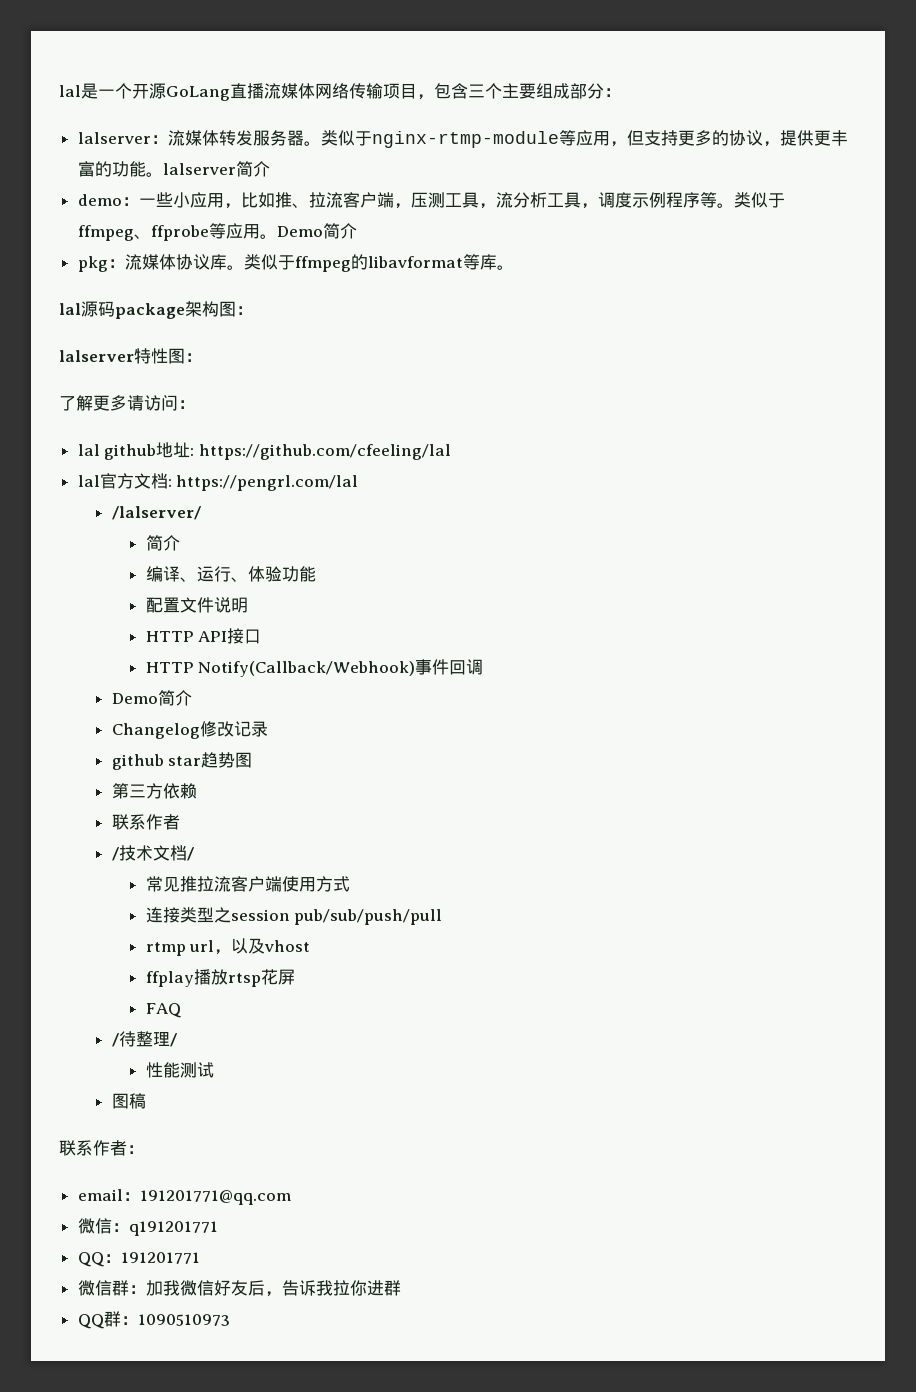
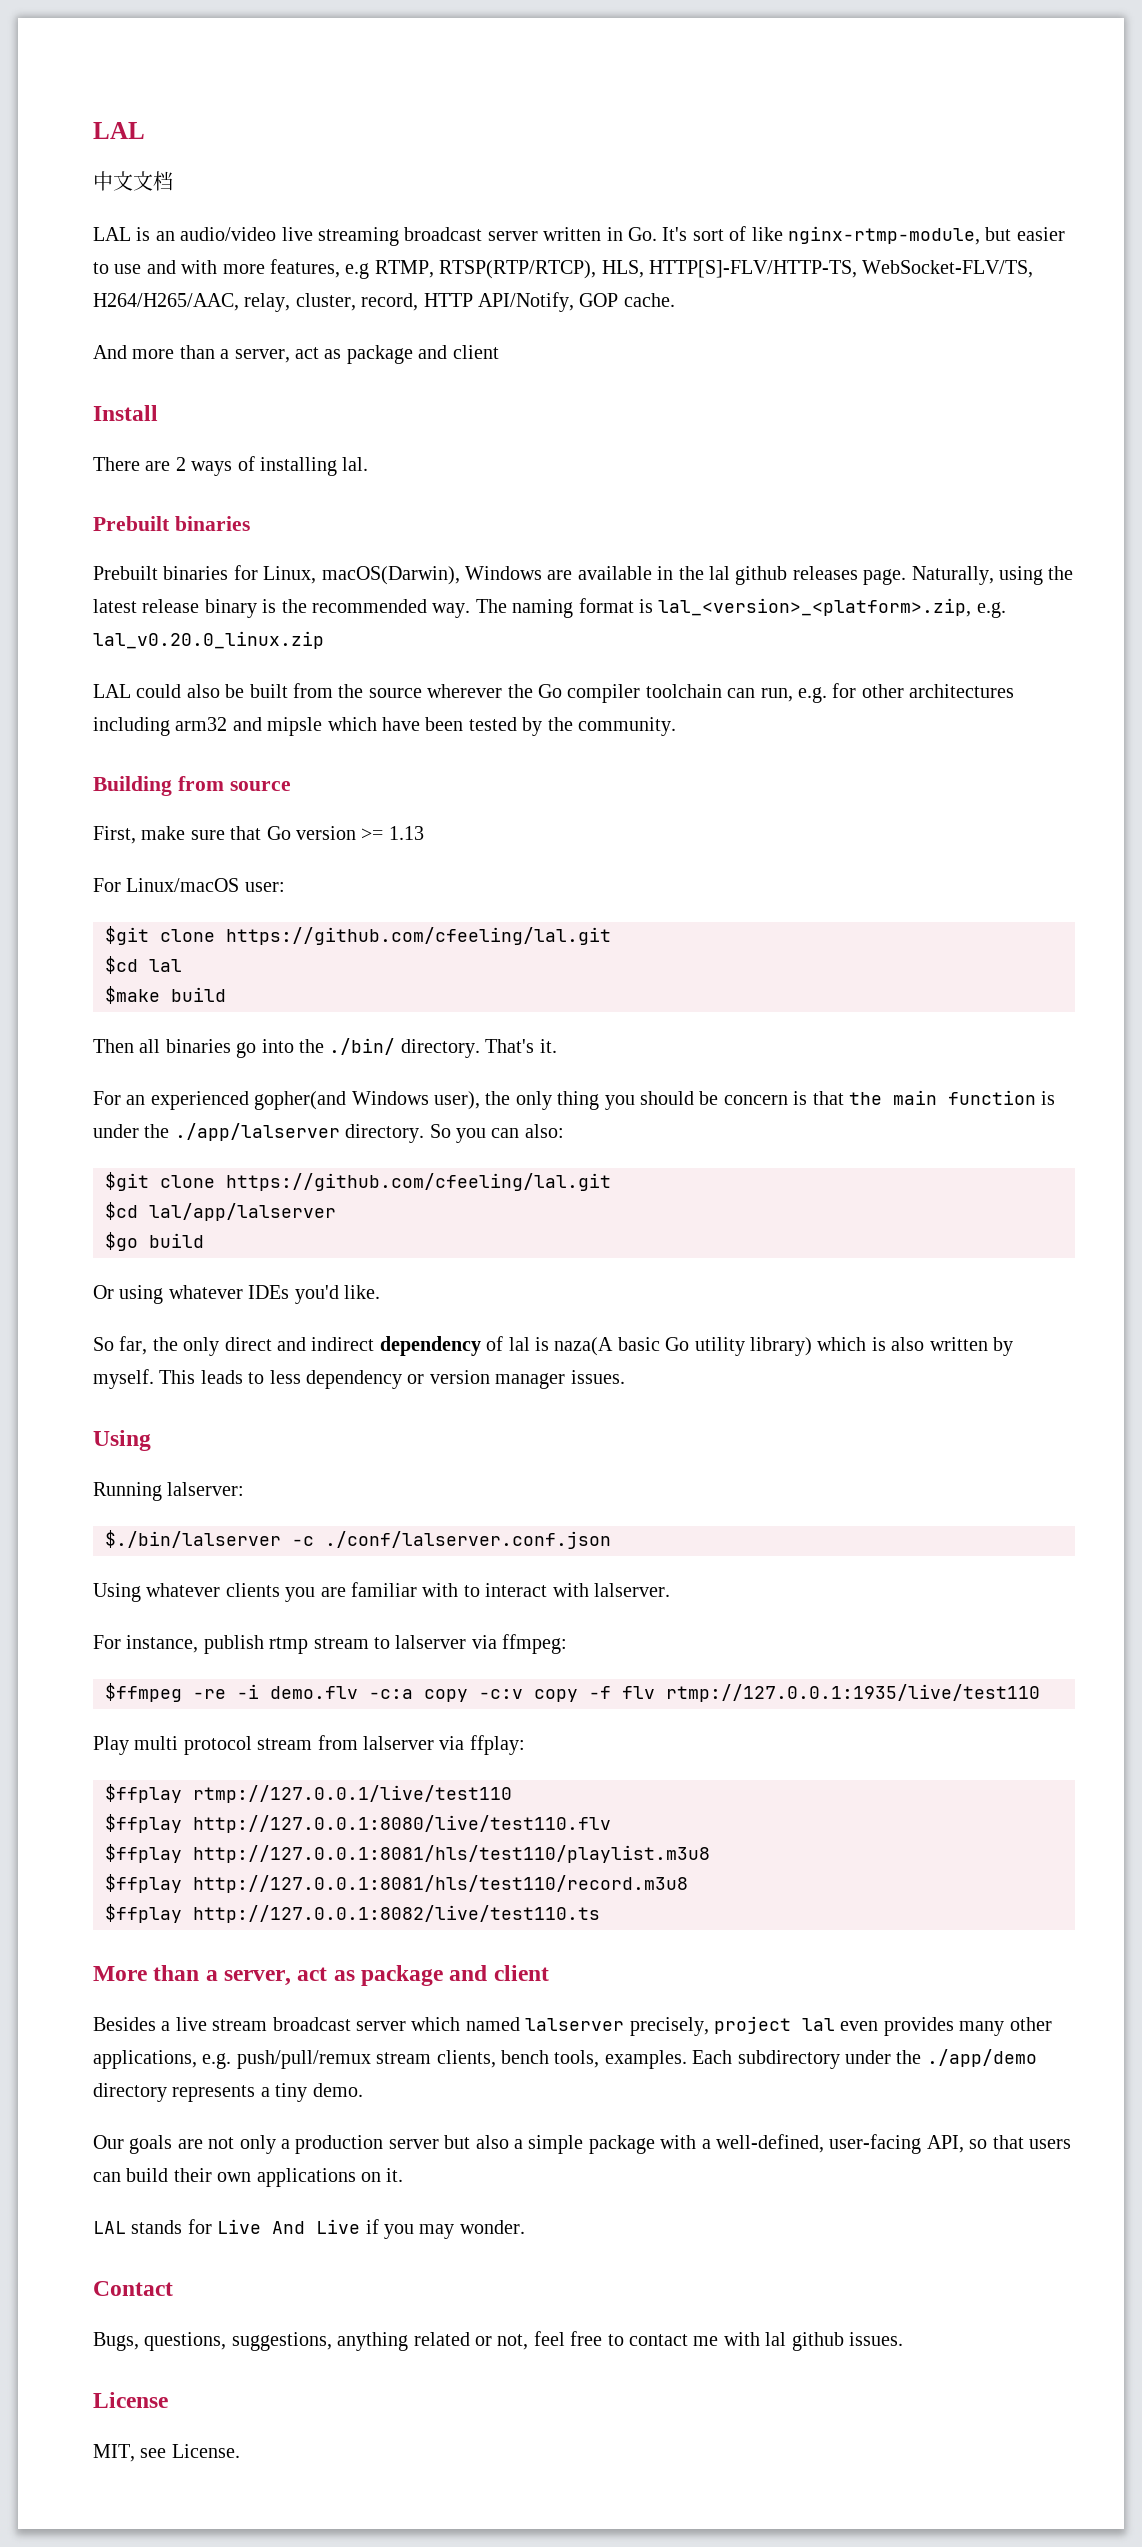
[59,83,621,101] [77,130,848,148] [77,161,270,177] [77,192,785,209] [77,223,357,241] [77,254,514,272] [59,301,253,319] [59,348,202,364] [59,395,195,411] [77,442,451,460] [77,473,359,491] [111,506,201,520] [145,535,180,551] [145,566,316,582] [145,597,248,613] [145,628,262,644] [145,659,484,677] [111,690,192,706] [111,721,268,739] [111,752,253,770] [111,783,197,799] [111,814,180,830] [111,845,194,861] [145,876,350,892] [145,907,443,925] [145,938,311,956] [145,969,295,987] [145,1003,182,1018] [111,1031,177,1047] [145,1062,214,1078] [111,1093,146,1109] [59,1140,144,1156] [77,1189,291,1205] [77,1218,218,1236] [77,1252,200,1267] [77,1280,401,1297] [77,1311,230,1329] lal是一个开源GoLang直播流媒体网络传输项目，包含三个主要组成部分： // lalserver：流媒体转发服务器。类似于nginx-rtmp-module等应用，但支持更多的协议，提供更丰富的功能。lalserver简介 // demo：一些小应用，比如推、拉流客户端，压测工具，流分析工具，调度示例程序等。类似于ffmpeg、ffprobe等应用。Demo简介 // pkg：流媒体协议库。类似于ffmpeg的libavformat等库。 // lal源码package架构图： // lalserver特性图： // 了解更多请访问： // lal github地址: https://github.com/cfeeling/lal // lal官方文档: https://pengrl.com/lal // /lalserver/ // 简介 // 编译、运行、体验功能 // 配置文件说明 // HTTP API接口 // HTTP Notify(Callback/Webhook)事件回调 // Demo简介 // Changelog修改记录 // github star趋势图 // 第三方依赖 // 联系作者 // /技术文档/ // 常见推拉流客户端使用方式 // 连接类型之session pub/sub/push/pull // rtmp url，以及vhost // ffplay播放rtsp花屏 // FAQ // /待整理/ // 性能测试 // 图稿 // 联系作者： // email：191201771@qq.com // 微信：q191201771 // QQ：191201771 // 微信群：加我微信好友后，告诉我拉你进群 // QQ群：1090510973 -> [93,122,145,139] [93,171,173,191] [93,226,1065,246] [93,259,1034,279] [93,292,675,312] [93,345,499,364] [93,405,158,421] [93,456,369,476] [93,516,250,531] [93,565,1074,585] [93,598,1006,618] [93,631,324,649] [93,683,1015,703] [93,717,676,736] [93,776,291,796] [93,826,424,844] [93,878,285,892] [105,926,611,945] [105,956,182,974] [105,986,226,1004] [93,1038,557,1058] [93,1090,1056,1110] [93,1123,564,1143] [105,1172,611,1191] [105,1202,336,1221] [105,1232,204,1251] [93,1285,380,1304] [93,1336,1013,1356] [93,1369,625,1389] [93,1430,151,1451] [93,1482,245,1501] [105,1530,611,1549] [93,1582,670,1602] [93,1634,568,1654] [105,1683,1040,1702] [93,1735,525,1755] [105,1784,512,1803] [105,1814,611,1833] [105,1844,710,1863] [105,1874,688,1893] [105,1904,600,1923] [93,1965,549,1986] [93,2016,1052,2036] [93,2049,1037,2069] [93,2083,363,2102] [93,2134,1071,2154] [93,2168,404,2187] [93,2219,525,2239] [93,2281,173,2296] [93,2331,903,2351] [93,2392,168,2408] [93,2444,240,2462] LAL // 中文文档 // LAL is an audio/video live streaming broadcast server written in Go. It's sort of like nginx-rtmp-module, but easier to use and with more features, e.g RTMP, RTSP(RTP/RTCP), HLS, HTTP[S]-FLV/HTTP-TS, WebSocket-FLV/TS, H264/H265/AAC, relay, cluster, record, HTTP API/Notify, GOP cache. // And more than a server, act as package and client // Install // There are 2 ways of installing lal. // Prebuilt binaries // Prebuilt binaries for Linux, macOS(Darwin), Windows are available in the lal github releases page. Naturally, using the latest release binary is the recommended way. The naming format is lal_<version>_<platform>.zip, e.g. lal_v0.20.0_linux.zip // LAL could also be built from the source wherever the Go compiler toolchain can run, e.g. for other architectures including arm32 and mipsle which have been tested by the community. // Building from source // First, make sure that Go version >= 1.13 // For Linux/macOS user: // $git clone https://github.com/cfeeling/lal.git // $cd lal // $make build // Then all binaries go into the ./bin/ directory. That's it. // For an experienced gopher(and Windows user), the only thing you should be concern is that the main function is under the ./app/lalserver directory. So you can also: // $git clone https://github.com/cfeeling/lal.git // $cd lal/app/lalserver // $go build // Or using whatever IDEs you'd like. // So far, the only direct and indirect dependency of lal is naza(A basic Go utility library) which is also written by myself. This leads to less dependency or version manager issues. // Using // Running lalserver: // $./bin/lalserver -c ./conf/lalserver.conf.json // Using whatever clients you are familiar with to interact with lalserver. // For instance, publish rtmp stream to lalserver via ffmpeg: // $ffmpeg -re -i demo.flv -c:a copy -c:v copy -f flv rtmp://127.0.0.1:1935/live/test110 // Play multi protocol stream from lalserver via ffplay: // $ffplay rtmp://127.0.0.1/live/test110 // $ffplay http://127.0.0.1:8080/live/test110.flv // $ffplay http://127.0.0.1:8081/hls/test110/playlist.m3u8 // $ffplay http://127.0.0.1:8081/hls/test110/record.m3u8 // $ffplay http://127.0.0.1:8082/live/test110.ts // More than a server, act as package and client // Besides a live stream broadcast server which named lalserver precisely, project lal even provides many other applications, e.g. push/pull/remux stream clients, bench tools, examples. Each subdirectory under the ./app/demo directory represents a tiny demo. // Our goals are not only a production server but also a simple package with a well-defined, user-facing API, so that users can build their own applications on it. // LAL stands for Live And Live if you may wonder. // Contact // Bugs, questions, suggestions, anything related or not, feel free to contact me with lal github issues. // License // MIT, see License.

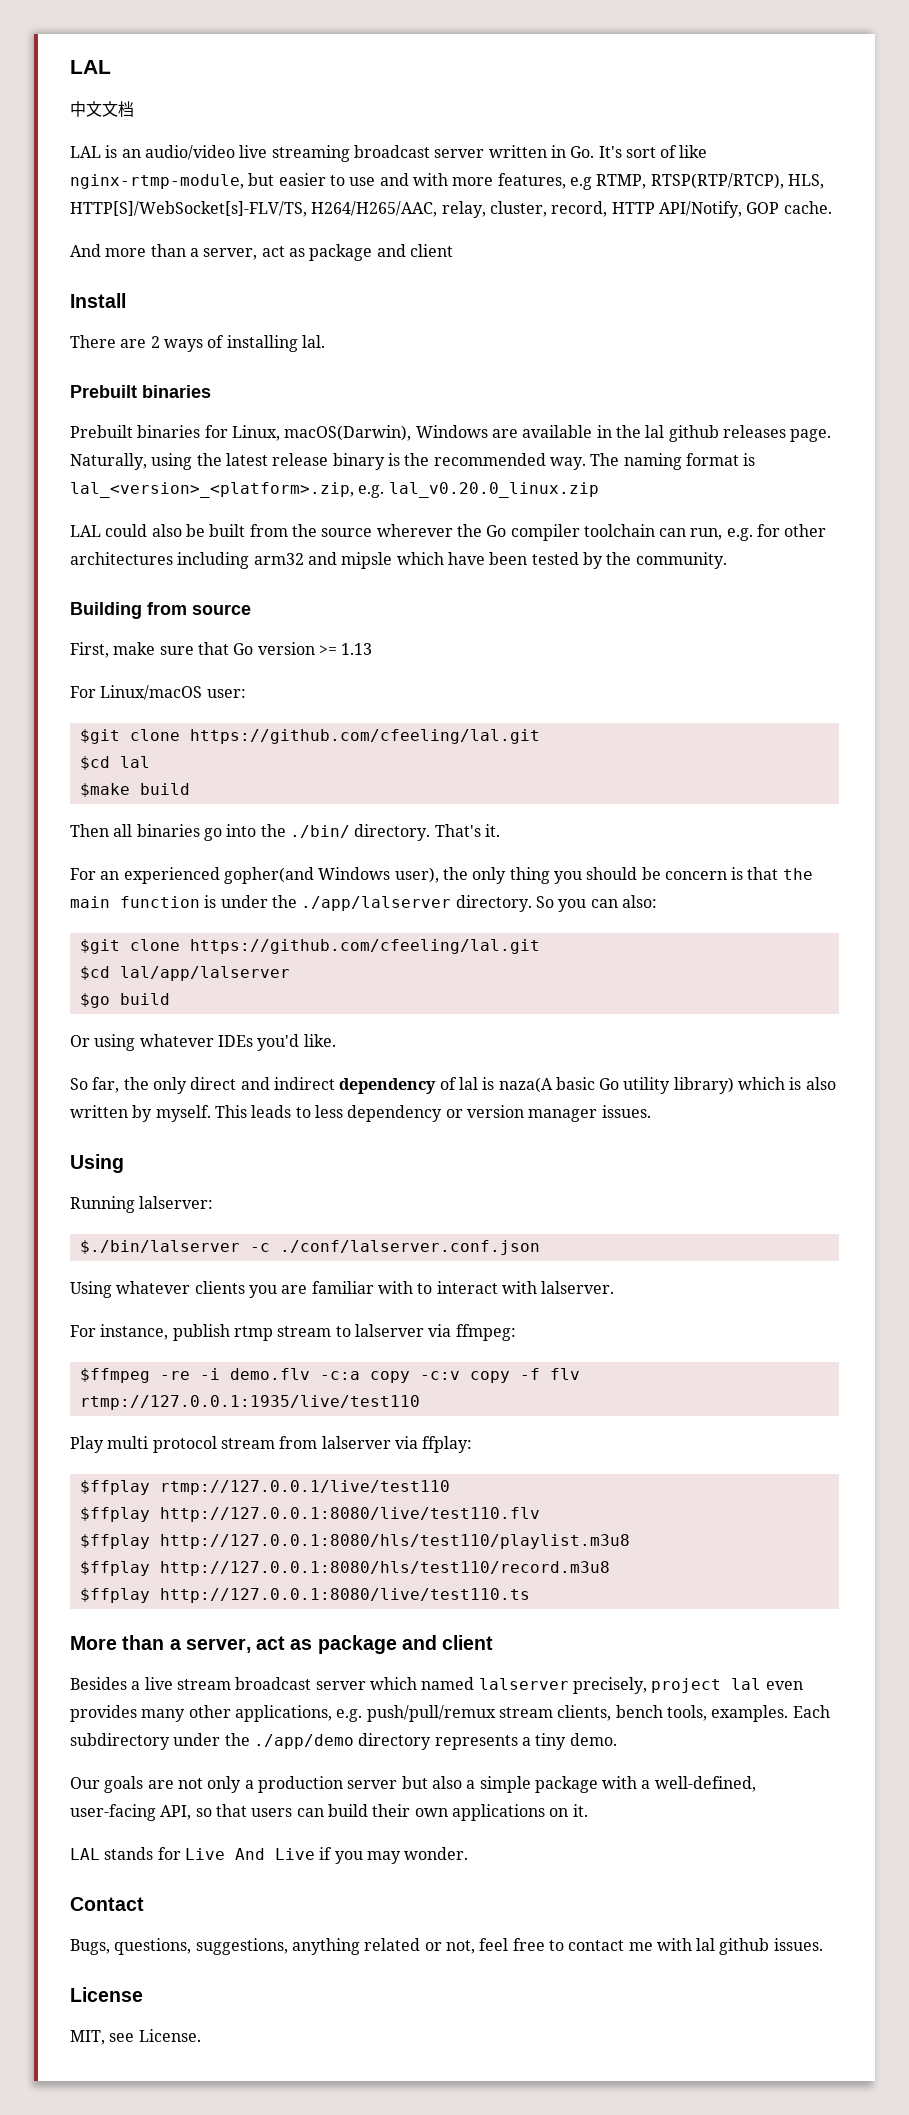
[648,260,1034,278] HTTP[S]-FLV/HTTP-TS, WebSocket-FLV/TS, -> [70,201,307,217] HTTP[S]/WebSocket[s]-FLV/TS,
[193,1845,710,1863] [105,1874,688,1893] [105,1904,600,1923] http://127.0.0.1:8081/hls/test110/playlist.m3u8 // $ffplay http://127.0.0.1:8081/hls/test110/record.m3u8 // $ffplay http://127.0.0.1:8082/live/test110.ts -> [159,1534,630,1549] [79,1561,610,1576] [79,1588,530,1603] http://127.0.0.1:8080/hls/test110/playlist.m3u8 // $ffplay http://127.0.0.1:8080/hls/test110/record.m3u8 // $ffplay http://127.0.0.1:8080/live/test110.ts

